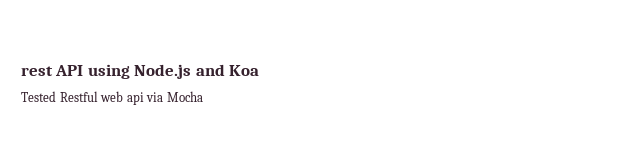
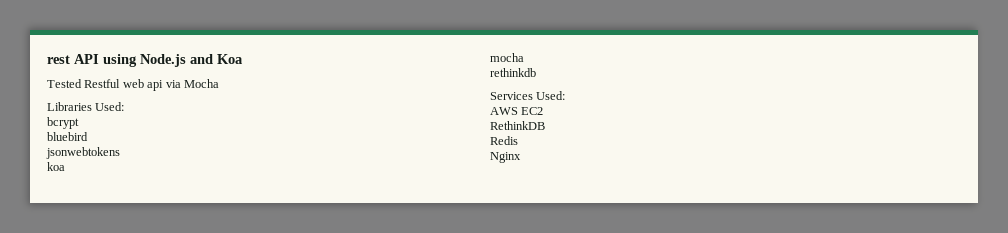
(203, 96) none -> [47,102,125,111] [47,117,79,129] [47,132,88,141] [46,147,120,159] [47,162,65,171] [490,53,524,62] [490,68,536,77] [490,91,566,100] [490,107,544,115] [490,121,545,130] [490,136,518,145] [490,152,521,163] // Libraries Used: // bcrypt // bluebird // jsonwebtokens // koa // mocha // rethinkdb // Services Used: // AWS EC2 // RethinkDB // Redis // Nginx

